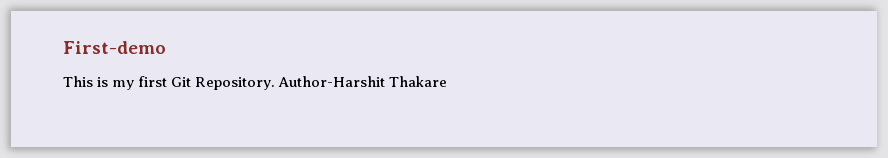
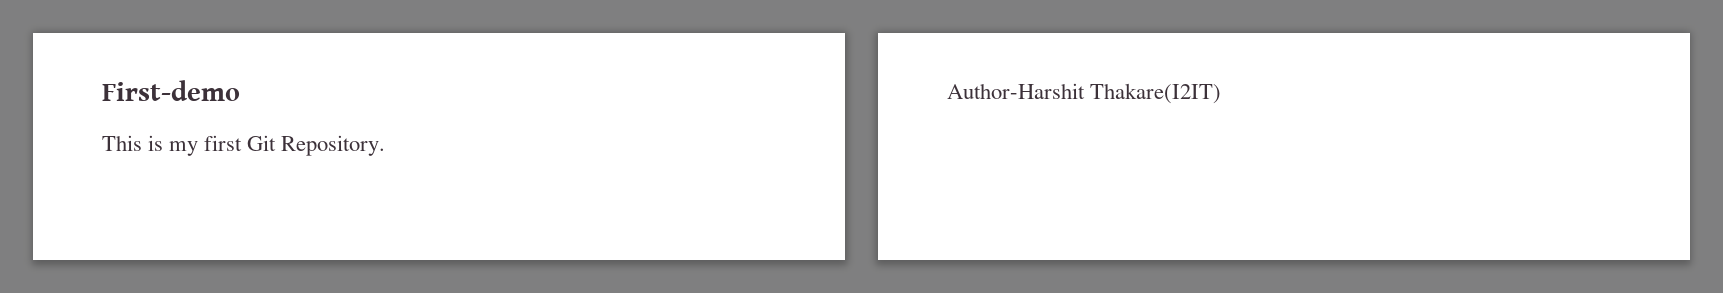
[278,76,448,87] Author-Harshit Thakare -> [947,83,1222,104] // Author-Harshit Thakare(I2IT)

